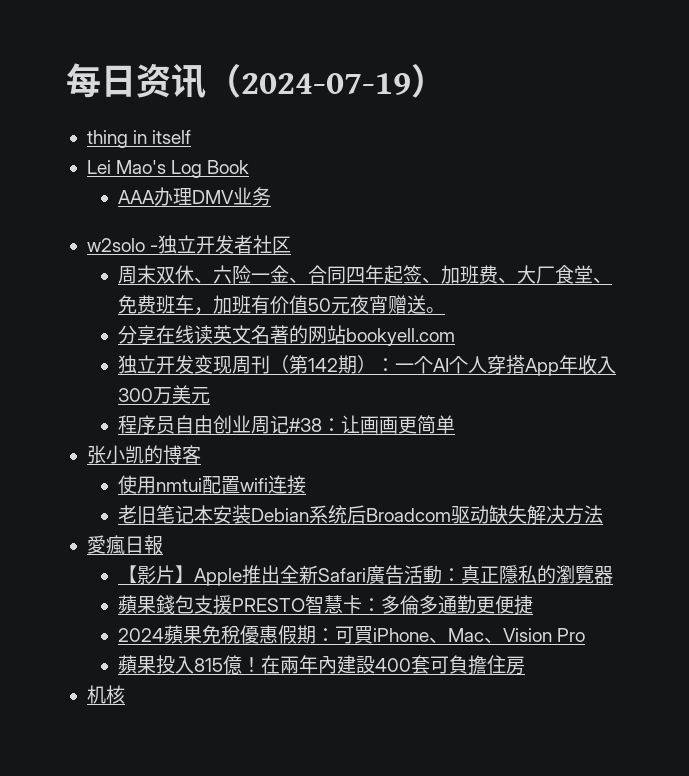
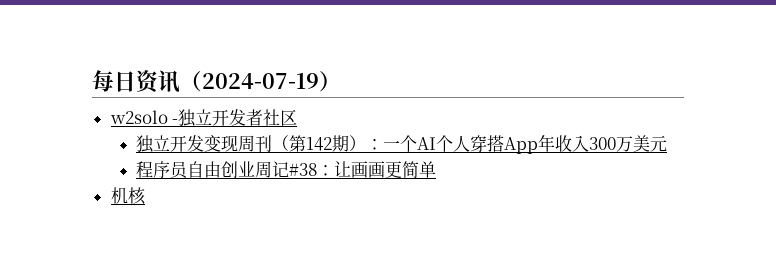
[86,130,192,148] [86,160,250,178] [118,187,272,206] // thing in itself // Lei Mao's Log Book // AAA办理DMV业务 -> (341, 81) none
[118,265,613,284] [118,295,446,315] [118,325,456,346] // 周末双休、六险一金、合同四年起签、加班费、大厂食堂、免费班车，加班有价值50元夜宵赠送。 // 分享在线读英文名著的网站bookyell.com -> (298, 117) none
[86,445,201,464] [118,475,307,494] [118,505,604,525] [86,535,163,555] [118,565,614,586] [118,595,534,615] [118,625,586,644] [118,655,526,675] // 张小凯的博客 // 使用nmtui配置wifi连接 // 老旧笔记本安装Debian系统后Broadcom驱动缺失解决方法 // 愛瘋日報 // 【影片】Apple推出全新Safari廣告活動：真正隱私的瀏覽器 // 蘋果錢包支援PRESTO智慧卡：多倫多通勤更便捷 // 2024蘋果免稅優惠假期：可買iPhone、Mac、Vision Pro // 蘋果投入815億！在兩年內建設400套可負擔住房 -> (437, 169) none

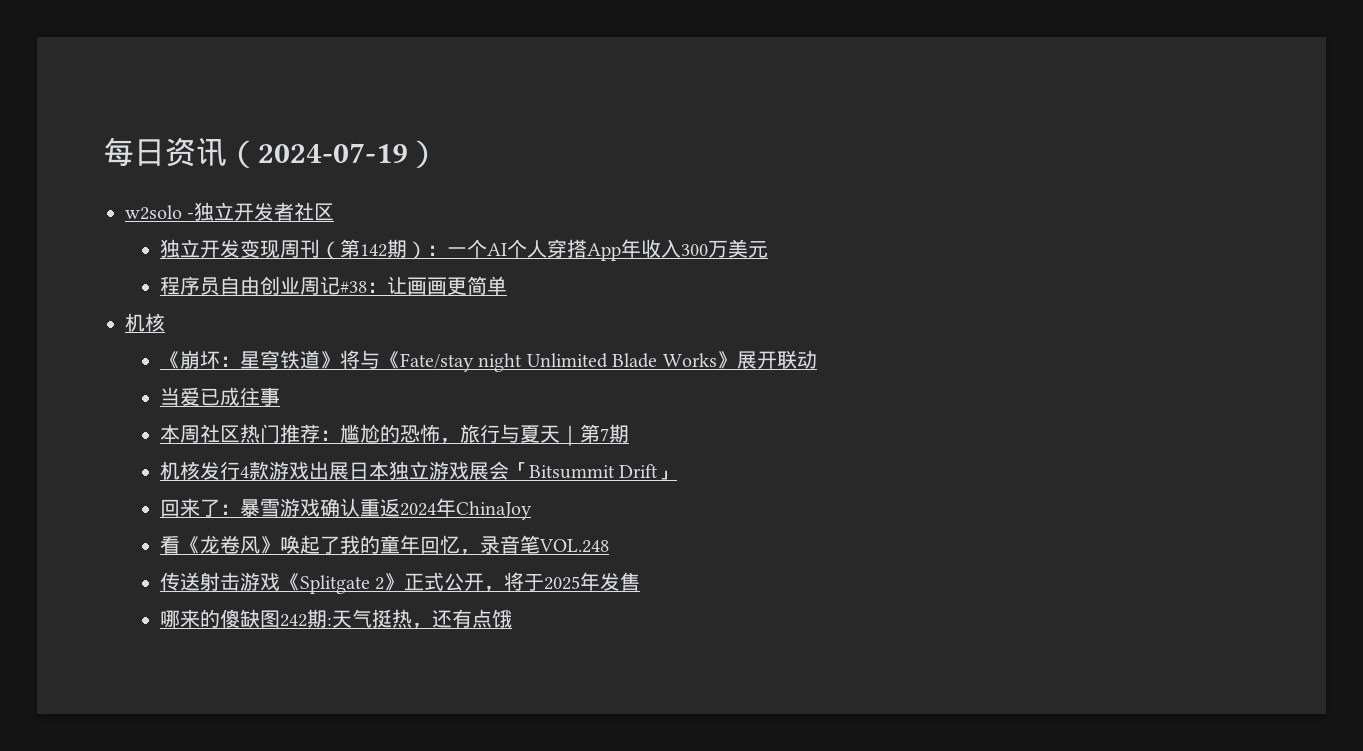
(146, 196) none -> [160,350,817,372] [160,387,281,406] [160,424,630,446] [160,461,678,480] [160,498,533,520] [160,535,610,555] [160,572,641,594] [160,609,513,629] // 《崩坏：星穹铁道》将与《Fate/stay night Unlimited Blade Works》展开联动 // 当爱已成往事 // 本周社区热门推荐：尴尬的恐怖，旅行与夏天｜第7期 // 机核发行4款游戏出展日本独立游戏展会「Bitsummit Drift」 // 回来了：暴雪游戏确认重返2024年ChinaJoy // 看《龙卷风》唤起了我的童年回忆，录音笔VOL.248 // 传送射击游戏《Splitgate 2》正式公开，将于2025年发售 // 哪来的傻缺图242期:天气挺热，还有点饿

